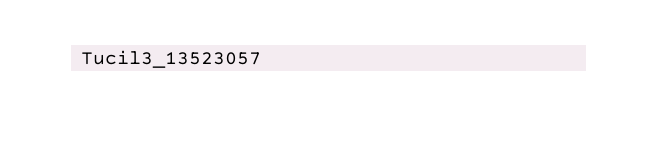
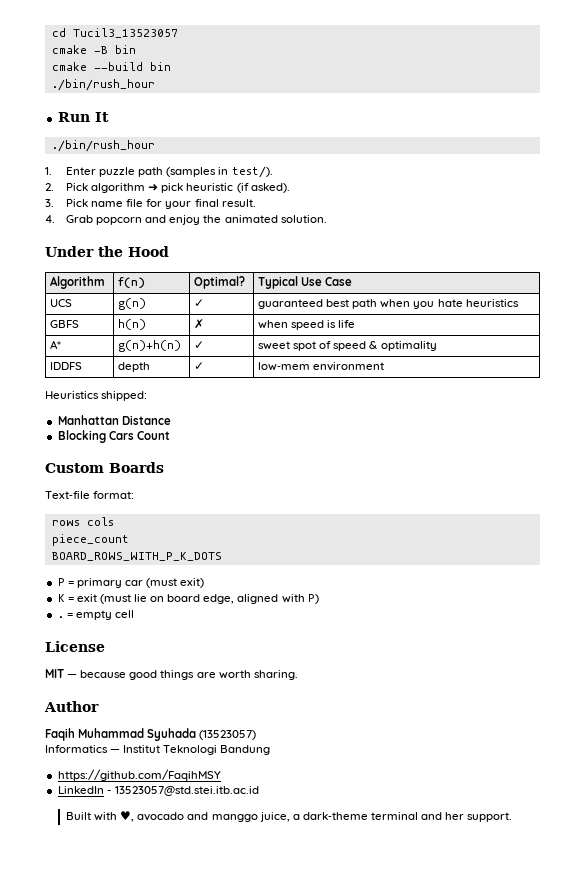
(80, 59) none -> [51,28,66,37] cd
(261, 59) none -> [51,45,136,54] [51,62,171,71] [51,79,155,91] [57,112,109,122] [51,140,155,152] [45,166,273,178] [45,183,290,193] [45,199,256,209] [45,215,327,225] [45,246,169,257] [50,276,106,289] [118,277,146,289] [194,276,246,289] [258,276,353,289] [50,299,73,307] [118,298,147,310] [194,299,205,307] [258,299,519,309] [50,320,80,328] [118,319,147,330] [194,319,205,329] [258,320,356,330] [50,340,62,349] [118,340,182,352] [194,341,205,349] [258,341,437,351] [50,362,83,370] [118,362,151,372] [194,362,205,370] [258,362,385,371] [45,391,148,401] [57,415,171,425] [57,430,170,443] [45,462,164,473] [45,491,135,499] [51,517,114,526] [51,534,129,546] [51,552,222,561] [57,578,205,588] [57,594,319,604] [57,610,134,620] [45,641,105,652] [45,669,298,680] [44,701,99,712] [45,728,257,741] [45,745,271,755] [57,769,221,781] [57,786,259,796] [65,811,513,822] // cmake -B bin // cmake --build bin // ./bin/rush_hour // Run It // ./bin/rush_hour // 1. Enter puzzle path (samples in test/). // 2. Pick algorithm ➜ pick heuristic (if asked). // 3. Pick name file for your final result. // 4. Grab popcorn and enjoy the animated solution. // Under the Hood // Algorithm | f(n) | Optimal? | Typical Use Case // UCS | g(n) | ✓ | guaranteed best path when you hate heuristics // GBFS | h(n) | ✗ | when speed is life // A* | g(n)+h(n) | ✓ | sweet spot of speed & optimality // IDDFS | depth | ✓ | low‑mem environment // Heuristics shipped: // Manhattan Distance // Blocking Cars Count // Custom Boards // Text‑file format: // rows cols // piece_count // BOARD_ROWS_WITH_P_K_DOTS // P = primary car (must exit) // K = exit (must lie on board edge, aligned with P) // . = empty cell // License // MIT — because good things are worth sharing. // Author // Faqih Muhammad Syuhada (13523057) // Informatics — Institut Teknologi Bandung // https://github.com/FaqihMSY // LinkedIn - 13523057@std.stei.itb.ac.id // Built with ♥, avocado and manggo juice, a dark‑theme terminal and her support.

